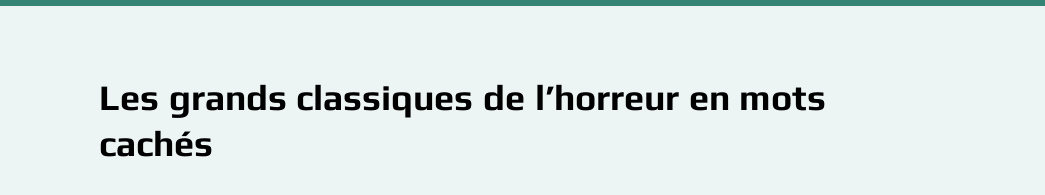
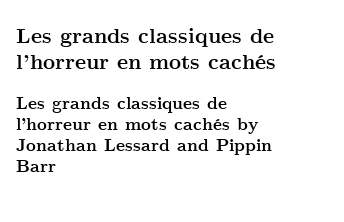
[99,84,827,118] [99,130,213,157] Les grands classiques de l’horreur en mots cachés -> [16,28,274,47] [16,55,276,69] [16,97,227,113] [16,118,258,134] [16,139,272,155] [16,160,56,172] Les grands classiques de l’horreur en mots cachés // Les grands classiques de l’horreur en mots cachés by Jonathan Lessard and Pippin Barr

